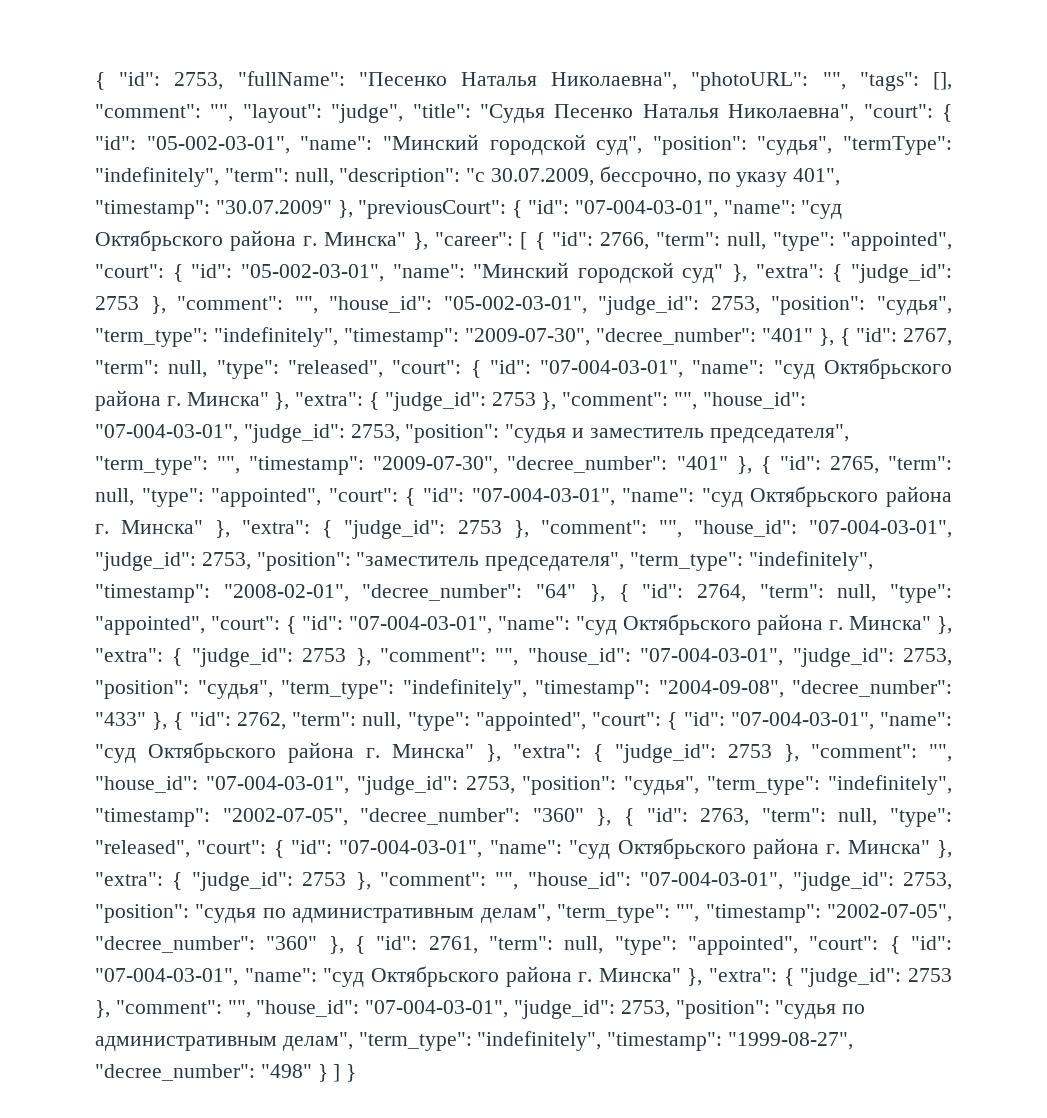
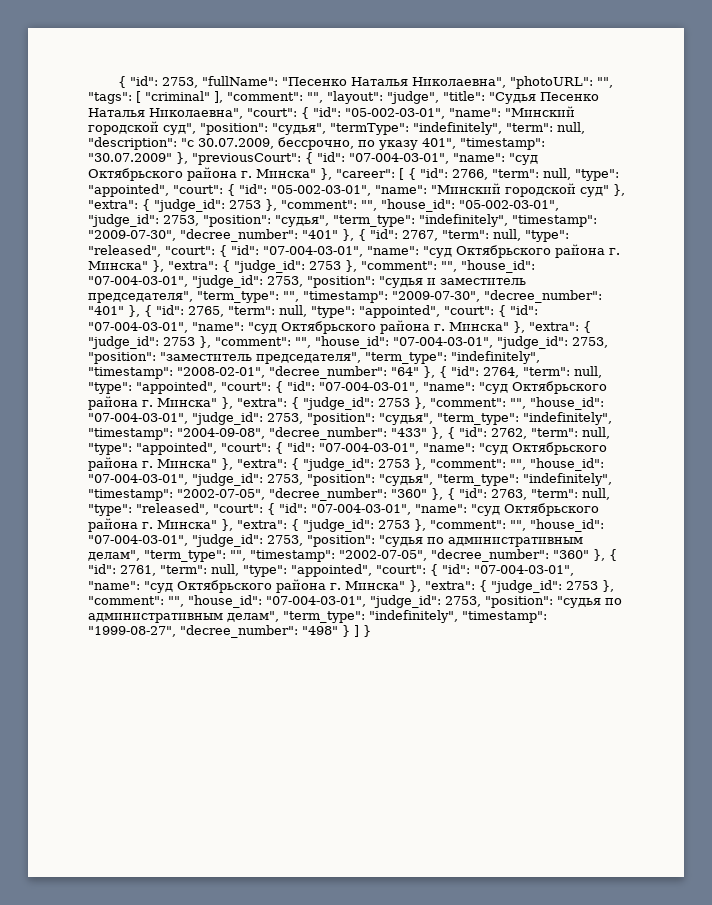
[933,72,953,90] [], -> [136,91,223,103] [ "criminal" ],

